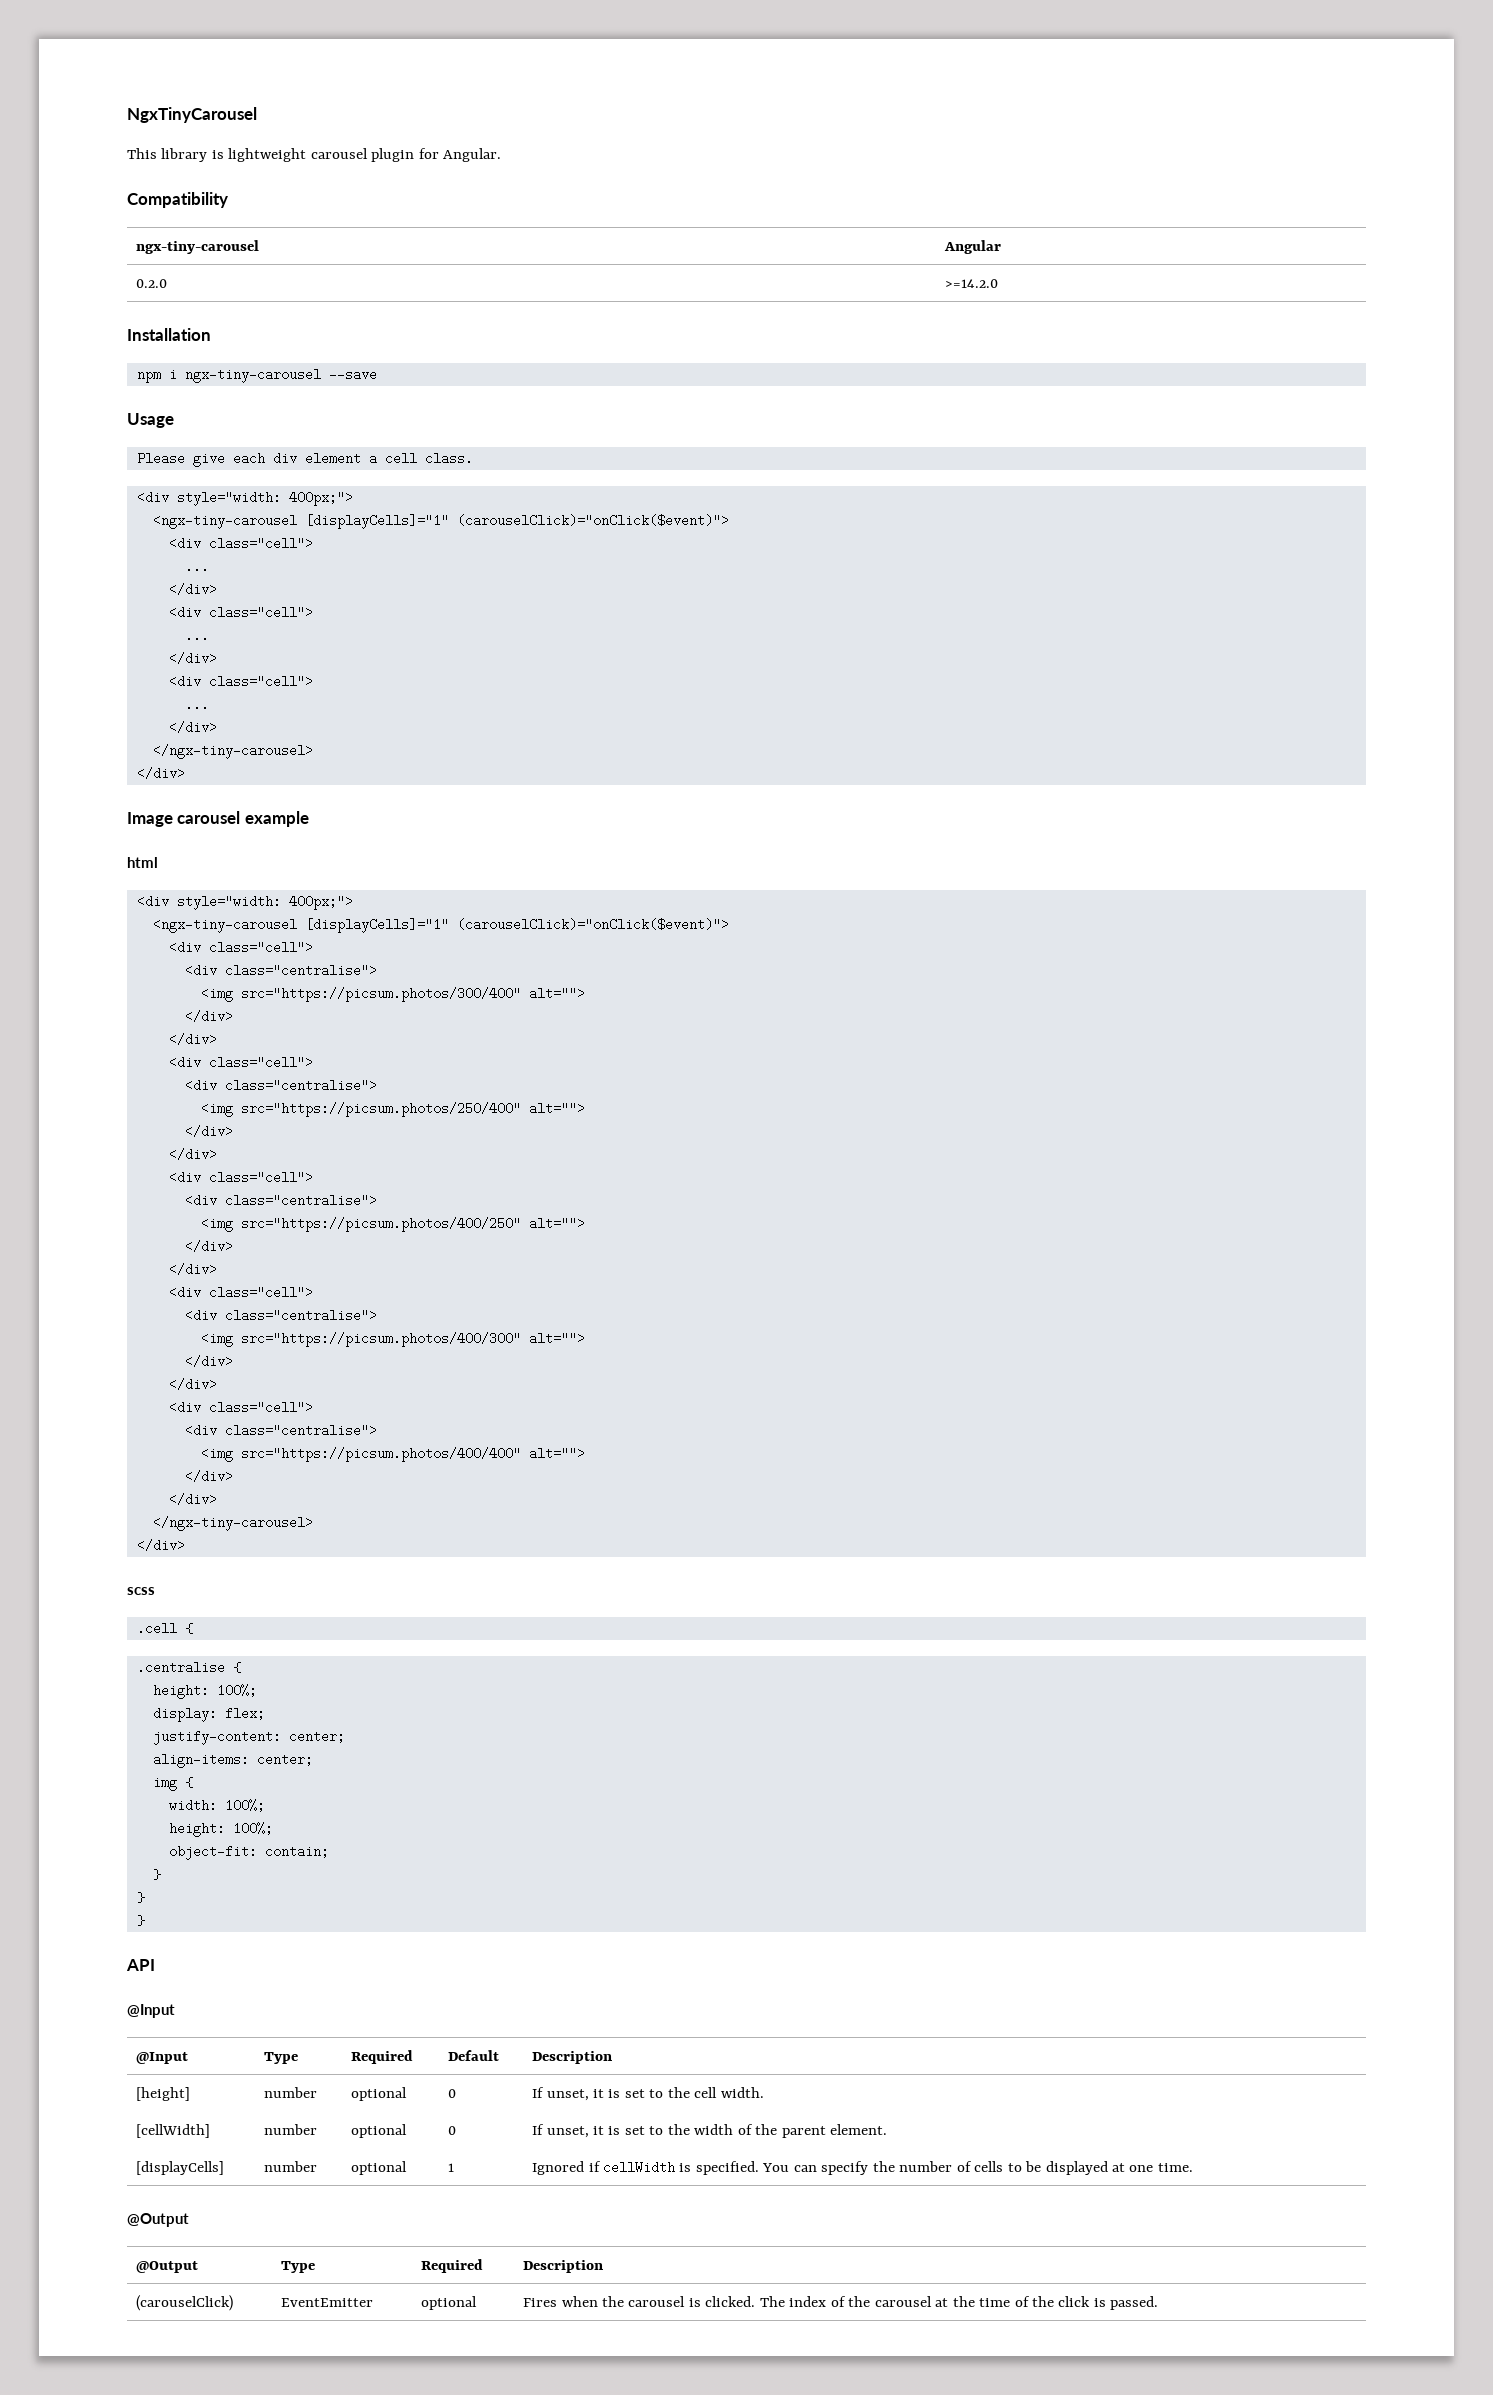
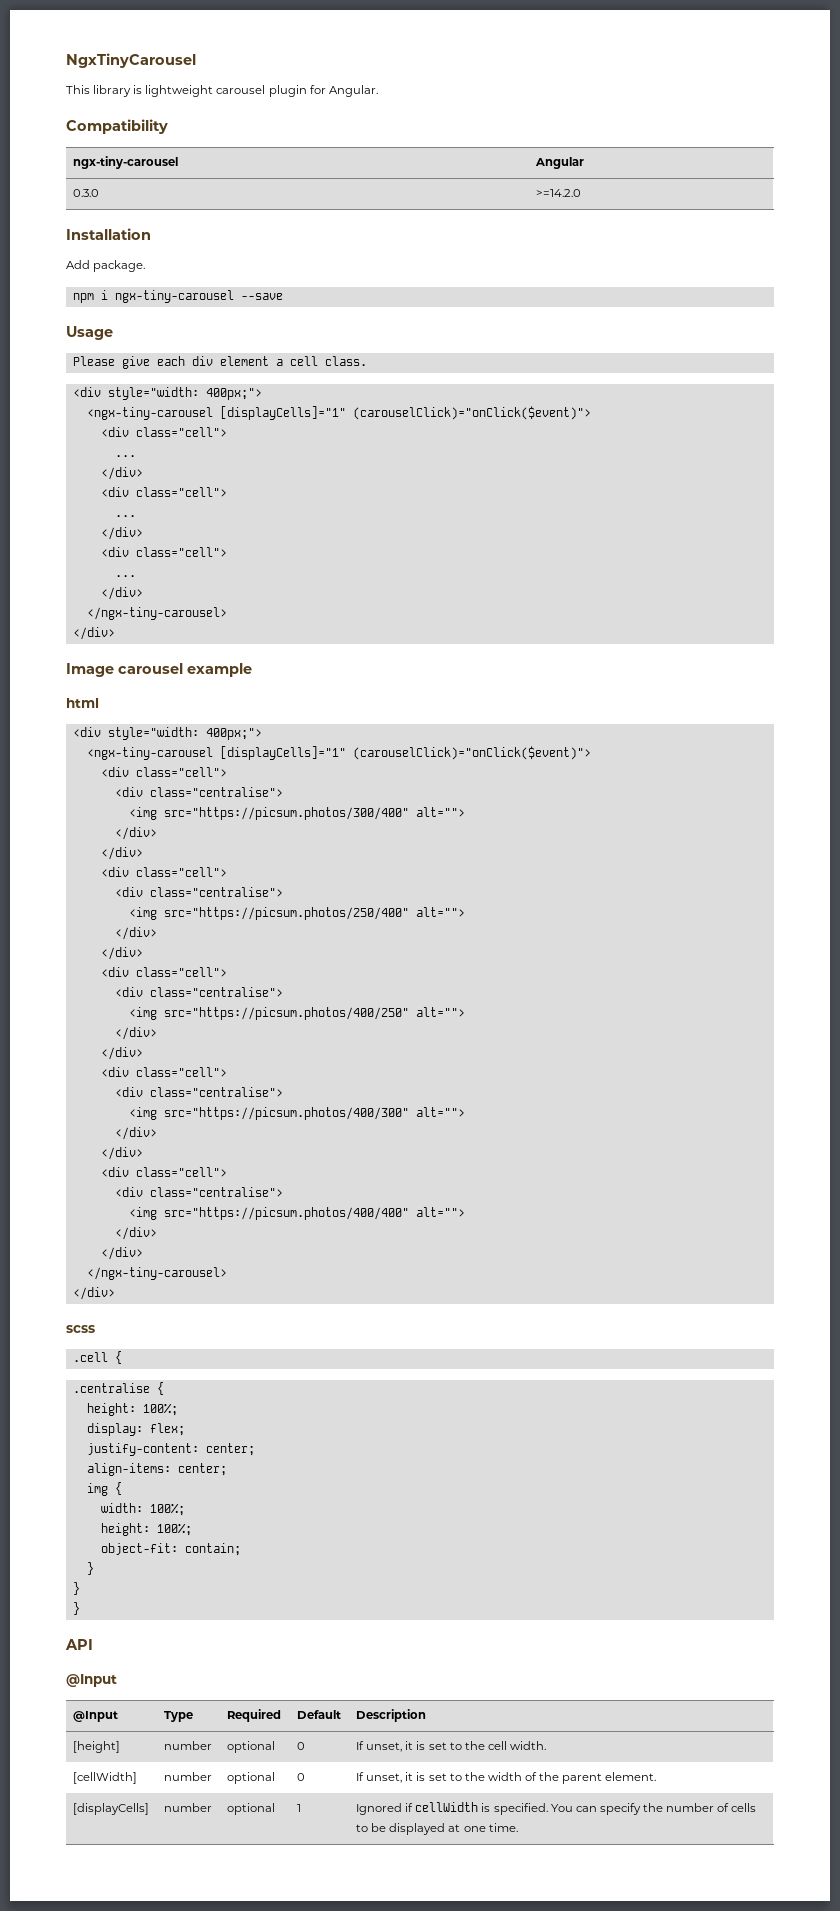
[136,279,168,288] 0.2.0 -> [73,189,100,197] 0.3.0
(211, 334) none -> [66,260,146,272] // Add package.
[127,2213,189,2227] [136,2261,199,2273] [281,2261,316,2273] [421,2259,484,2273] [523,2260,604,2273] [136,2295,234,2311] [281,2298,374,2307] [421,2296,478,2310] [523,2296,1159,2310] // @Output // @Output | Type | Required | Description // (carouselClick) | EventEmitter | optional | Fires when the carousel is clicked. The index of the carousel at the time of the click is passed. -> (518, 1827) none

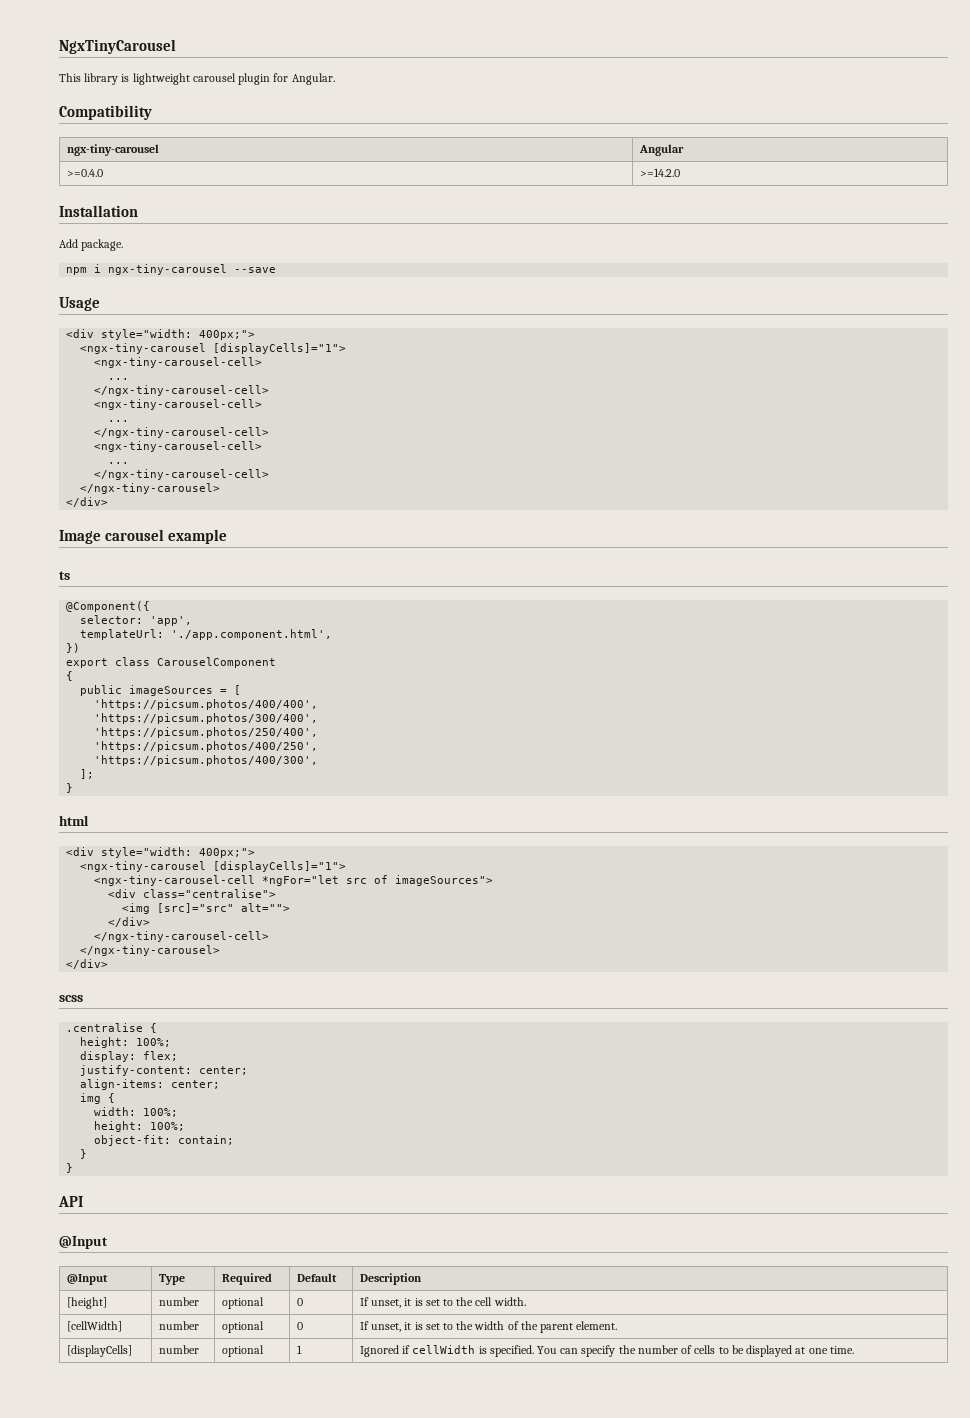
[73,189,100,197] 0.3.0 -> [66,169,103,177] >=0.4.0
[72,356,367,369] [72,387,262,400] [86,406,591,420] [100,427,227,437] [114,455,136,457] [100,467,143,480] [100,487,227,497] [114,515,136,517] [100,527,143,540] [100,547,227,557] [114,575,136,577] [100,587,143,600] Please give each div element a cell class. // <div style="width: 400px;"> // <ngx-tiny-carousel [displayCells]="1" (carouselClick)="onClick($event)"> // <div class="cell"> // ... // </div> // <div class="cell"> // ... // </div> // <div class="cell"> // ... // </div> -> [66,329,256,340] [80,343,347,354] [94,357,263,368] [108,378,130,380] [94,385,270,396] [94,399,263,410] [108,420,130,422] [94,427,270,438] [94,441,263,452] [108,462,130,464] [94,469,270,480] <div style="width: 400px;"> // <ngx-tiny-carousel [displayCells]="1"> // <ngx-tiny-carousel-cell> // ... // </ngx-tiny-carousel-cell> // <ngx-tiny-carousel-cell> // ... // </ngx-tiny-carousel-cell> // <ngx-tiny-carousel-cell> // ... // </ngx-tiny-carousel-cell>
(252, 670) none -> [59,571,70,580] [66,601,151,612] [80,615,193,626] [80,629,333,640] [66,643,81,653] [66,657,277,668] [66,671,74,681] [80,685,242,696] [94,699,319,710] [94,713,319,724] [94,727,319,738] [94,741,319,752] [94,755,319,766] [80,769,95,779] [66,783,74,793] // ts // @Component({ // selector: 'app', // templateUrl: './app.component.html', // }) // export class CarouselComponent // { // public imageSources = [ // 'https://picsum.photos/400/400', // 'https://picsum.photos/300/400', // 'https://picsum.photos/250/400', // 'https://picsum.photos/400/250', // 'https://picsum.photos/400/300', // ]; // }
[219,746,591,760] [100,767,227,777] [114,787,283,797] [128,807,465,820] [114,827,157,840] [100,847,143,860] [100,867,227,877] [114,887,283,897] [128,907,465,920] [114,927,157,940] [100,947,143,960] [100,967,227,977] [114,987,283,997] [128,1007,465,1020] [114,1027,157,1040] [100,1047,143,1060] [100,1067,227,1077] [114,1087,283,1097] [128,1107,465,1120] [114,1127,157,1140] [100,1147,143,1160] [100,1167,227,1177] [114,1187,283,1197] [128,1207,465,1220] [114,1227,157,1240] [100,1247,143,1260] [displayCells]="1" (carouselClick)="onClick($event)"> // <div class="cell"> // <div class="centralise"> // <img src="https://picsum.photos/300/400" alt=""> // </div> // </div> // <div class="cell"> // <div class="centralise"> // <img src="https://picsum.photos/250/400" alt=""> // </div> // </div> // <div class="cell"> // <div class="centralise"> // <img src="https://picsum.photos/400/250" alt=""> // </div> // </div> // <div class="cell"> // <div class="centralise"> // <img src="https://picsum.photos/400/300" alt=""> // </div> // </div> // <div class="cell"> // <div class="centralise"> // <img src="https://picsum.photos/400/400" alt=""> // </div> // </div> -> [213,861,347,872] [94,875,494,886] [108,889,277,898] [122,903,291,914] [108,917,151,927] [94,931,270,942] [displayCells]="1"> // <ngx-tiny-carousel-cell *ngFor="let src of imageSources"> // <div class="centralise"> // <img [src]="src" alt=""> // </div> // </ngx-tiny-carousel-cell>
[72,1351,122,1364] // .cell { -> (83, 998) none
[72,1602,80,1615] // } -> (74, 1168) none

